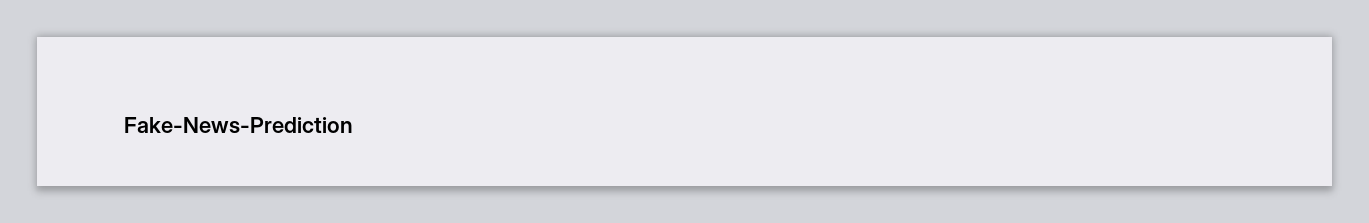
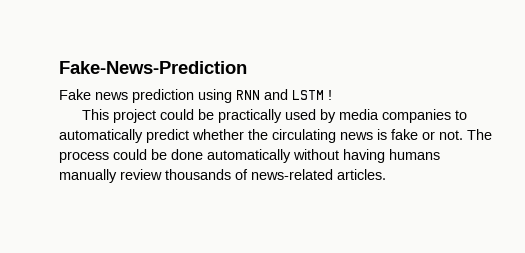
(353, 125) none -> [59,89,332,103] [81,109,467,123] [59,129,492,143] [59,149,440,163] [59,169,386,183] // Fake news prediction using RNN and LSTM ! // This project could be practically used by media companies to automatically predict whether the circulating news is fake or not. The process could be done automatically without having humans manually review thousands of news-related articles.

